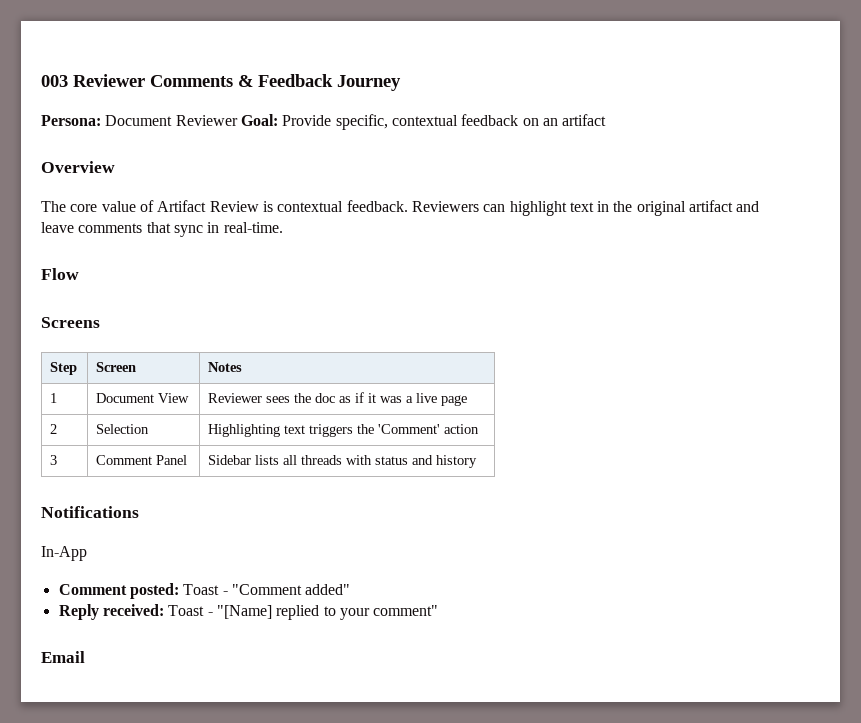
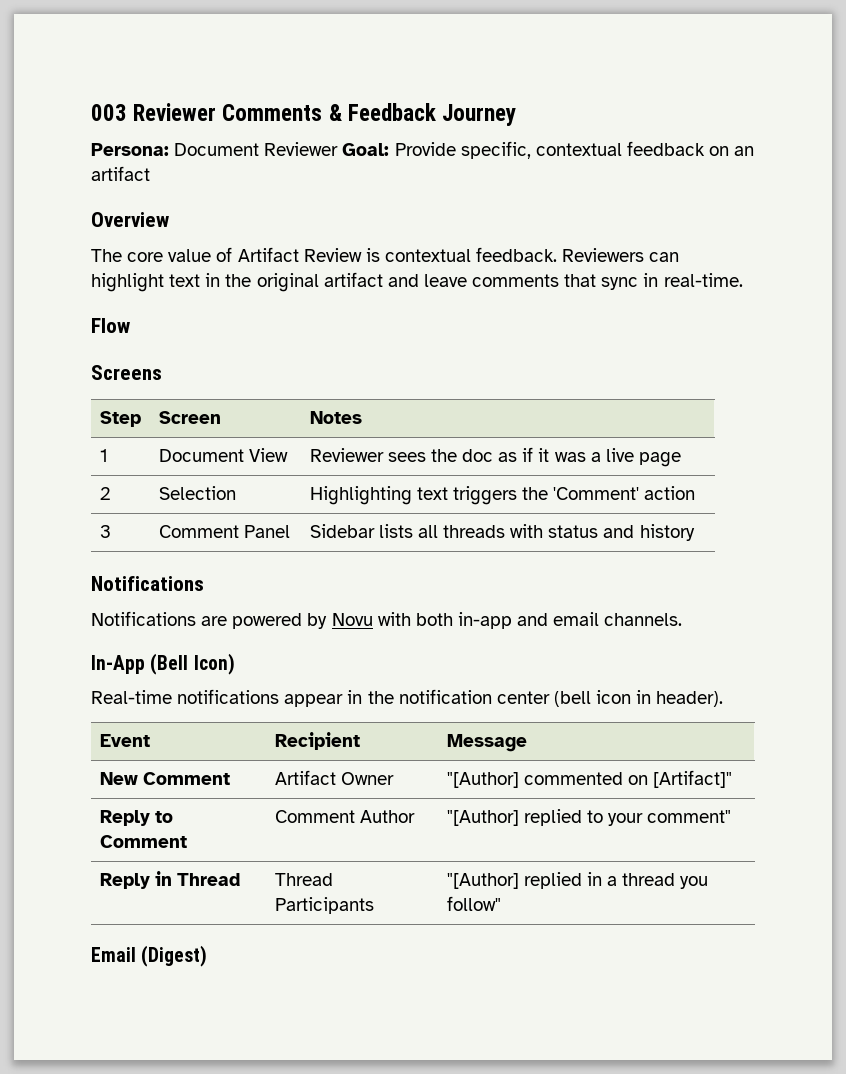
[41,546,87,561] [58,583,351,599] [58,604,439,620] In-App // Comment posted: Toast - "Comment added" // Reply received: Toast - "[Name] replied to your comment" -> [91,611,683,629] [91,653,235,675] [91,689,724,707] [99,734,150,747] [274,732,360,750] [446,734,527,752] [99,772,230,785] [274,770,394,785] [446,770,733,788] [99,810,173,826] [99,835,187,848] [274,810,415,823] [446,809,732,826] [99,871,240,889] [274,873,333,886] [274,897,374,914] [446,872,709,889] [446,896,501,911] Notifications are powered by Novu with both in-app and email channels. // In-App (Bell Icon) // Real-time notifications appear in the notification center (bell icon in header). // Event | Recipient | Message // New Comment | Artifact Owner | "[Author] commented on [Artifact]" // Reply to Comment | Comment Author | "[Author] replied to your comment" // Reply in Thread | Thread Participants | "[Author] replied in a thread you follow"
(85, 657) none -> [141,945,208,967] (Digest)

